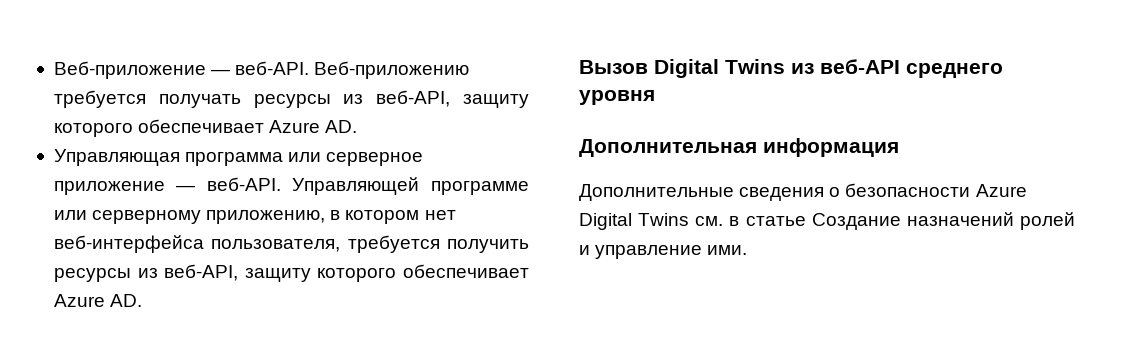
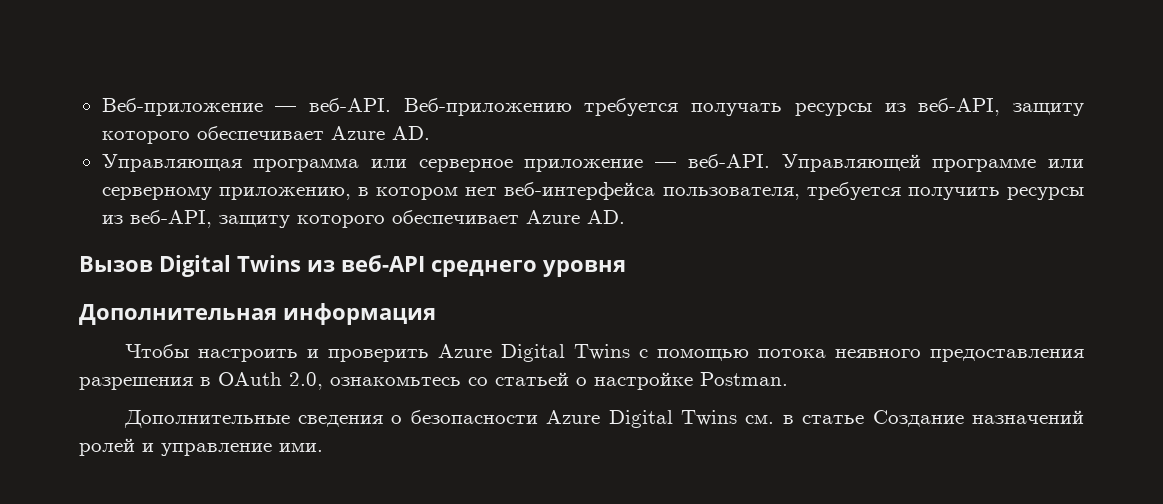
(899, 147) none -> [124,344,1084,362] [79,372,788,390] // Чтобы настроить и проверить Azure Digital Twins с помощью потока неявного предоставления разрешения в OAuth 2.0, ознакомьтесь со статьей о настройке Postman.

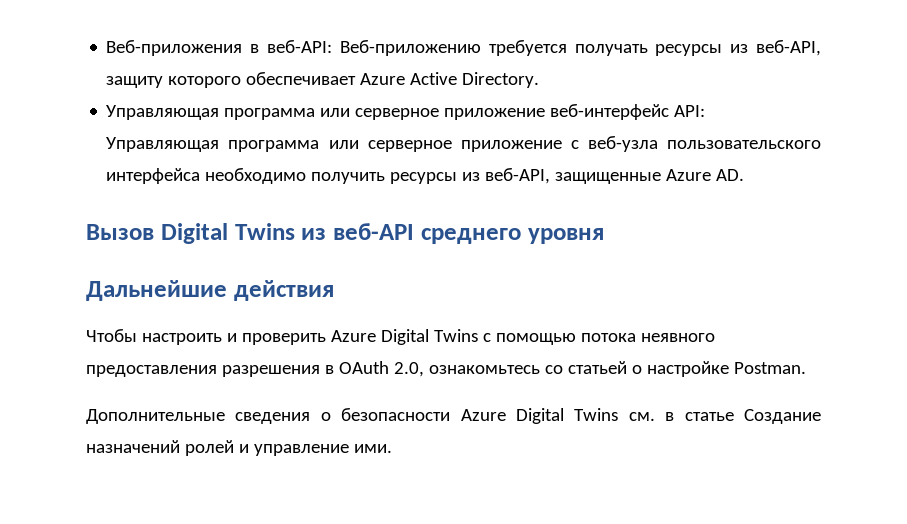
[101,98,391,116] Веб-приложение — веб-API. -> [106,40,333,56] Веб-приложения в веб-API:
[391,126,430,140] [101,154,1085,172] [101,182,901,200] AD. // Управляющая программа или серверное приложение — веб-API. Управляющей программе или серверному приложению, в котором нет веб-интерфейса пользователя, требуется -> [410,72,540,88] [106,104,706,120] [106,136,821,152] [106,168,307,184] Active Directory. // Управляющая программа или серверное приложение веб-интерфейс API: Управляющая программа или серверное приложение с веб-узла пользовательского интерфейса необходимо
[218,210,519,228] защиту которого обеспечивает -> [555,172,662,184] защищенные
[79,303,436,325] Дополнительная информация -> [86,280,334,301] Дальнейшие действия

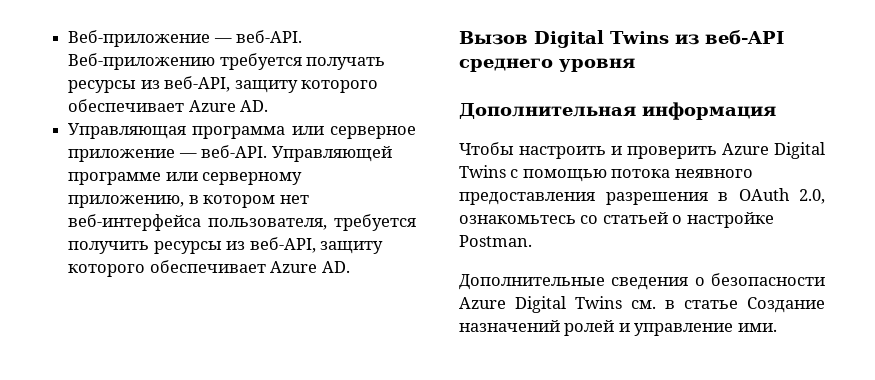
[106,40,333,56] Веб-приложения в веб-API: -> [68,30,303,47] Веб-приложение — веб-API.
[410,72,540,88] [106,104,706,120] [106,136,821,152] [106,168,307,184] Active Directory. // Управляющая программа или серверное приложение веб-интерфейс API: Управляющая программа или серверное приложение с веб-узла пользовательского интерфейса необходимо -> [240,100,269,112] [68,123,417,139] [68,145,392,162] [68,172,303,185] [68,195,309,208] [68,214,417,231] AD. // Управляющая программа или серверное приложение — веб-API. Управляющей программе или серверному приложению, в котором нет веб-интерфейса пользователя, требуется
[555,172,662,184] защищенные -> [319,241,383,254] [68,260,266,277] защиту которого обеспечивает
[86,280,334,301] Дальнейшие действия -> [459,102,776,120] Дополнительная информация

